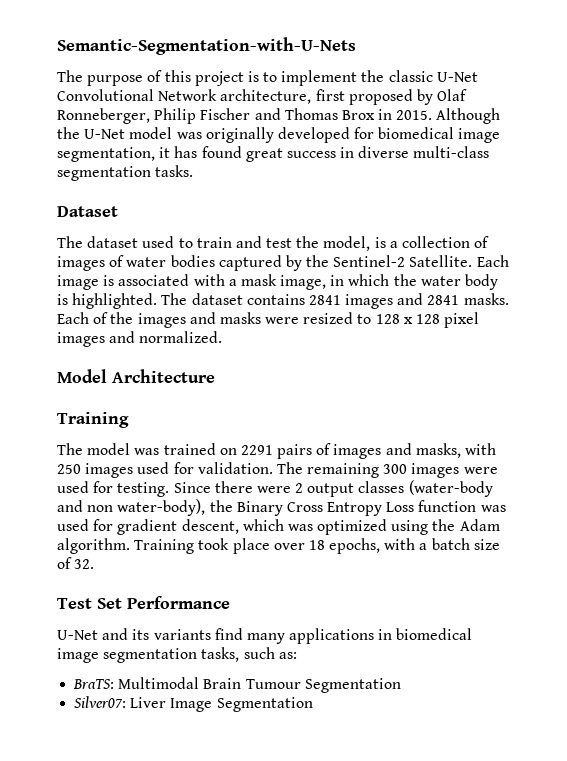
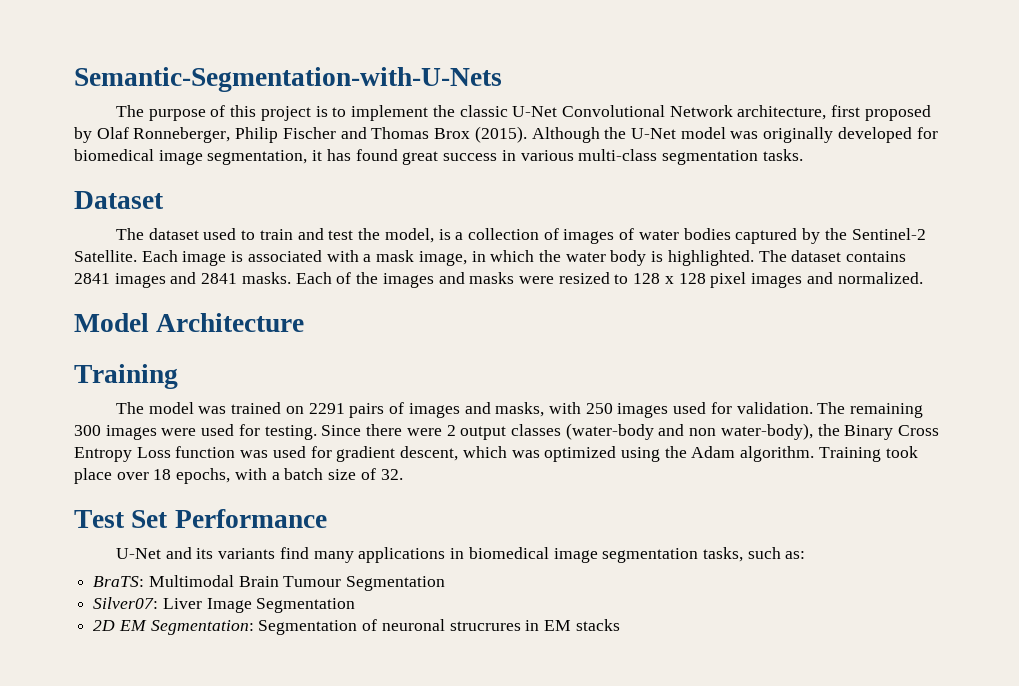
[378,109,433,120] in 2015. -> [474,126,527,143] (2015).
[358,146,410,158] diverse -> [520,150,574,161] various
(313, 704) none -> [93,619,620,635] // 2D EM Segmentation: Segmentation of neuronal strucrures in EM stacks

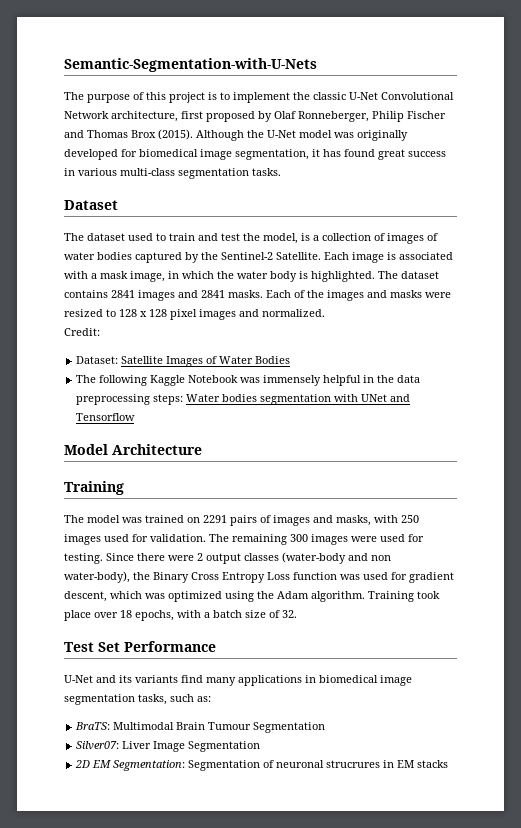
(923, 278) none -> [64,328,100,336] [76,356,291,367] [76,375,421,386] [76,394,411,405] [76,413,136,421] // Credit: // Dataset: Satellite Images of Water Bodies // The following Kaggle Notebook was immensely helpful in the data preprocessing steps: Water bodies segmentation with UNet and Tensorflow

